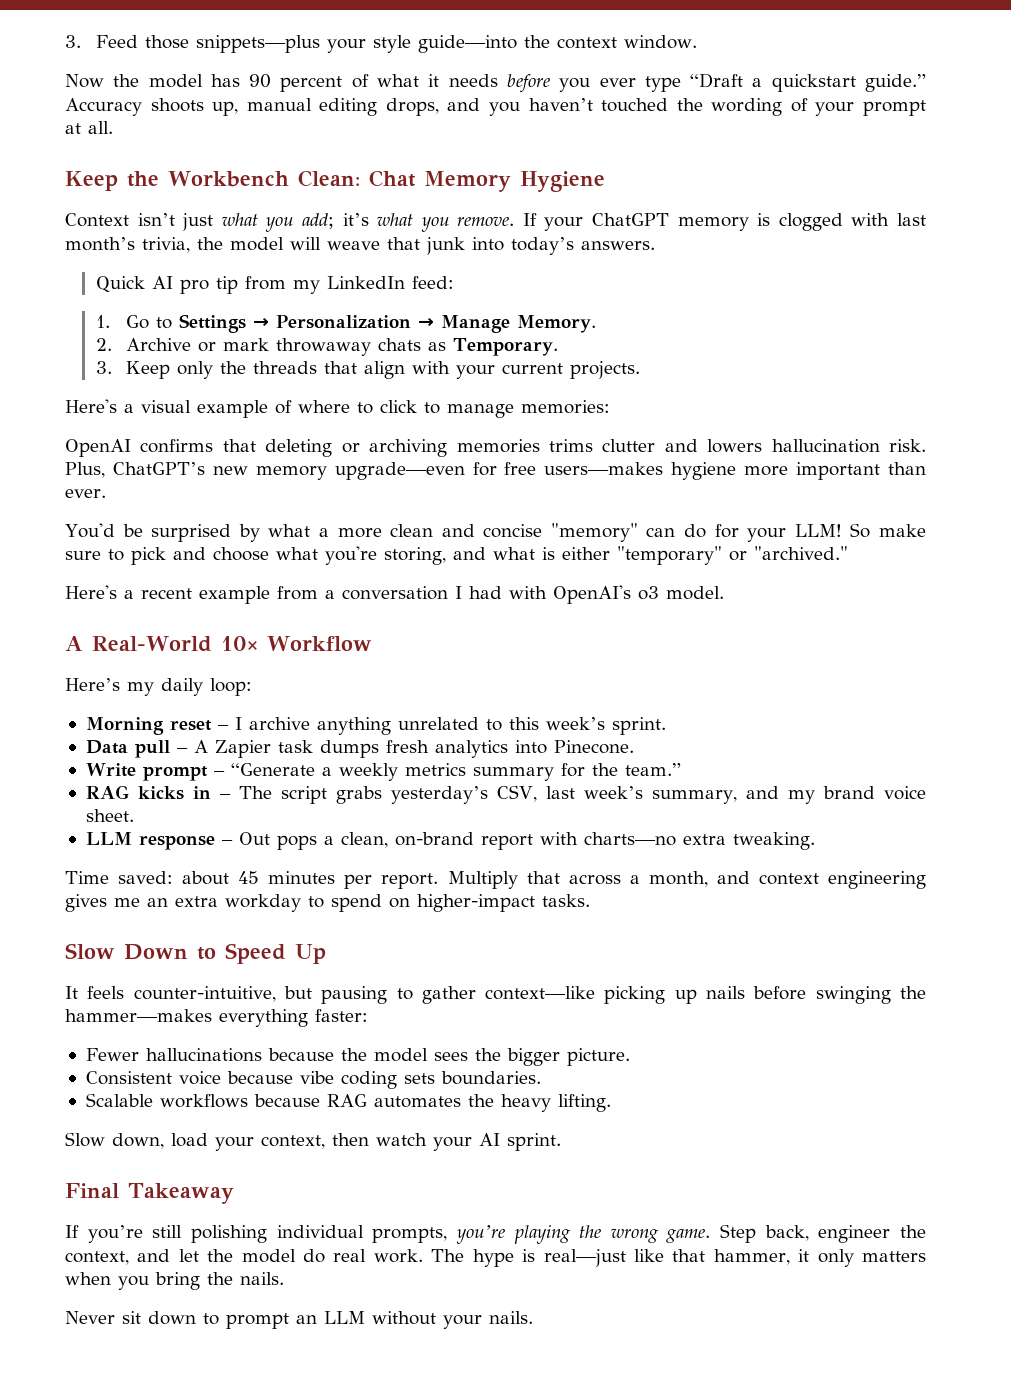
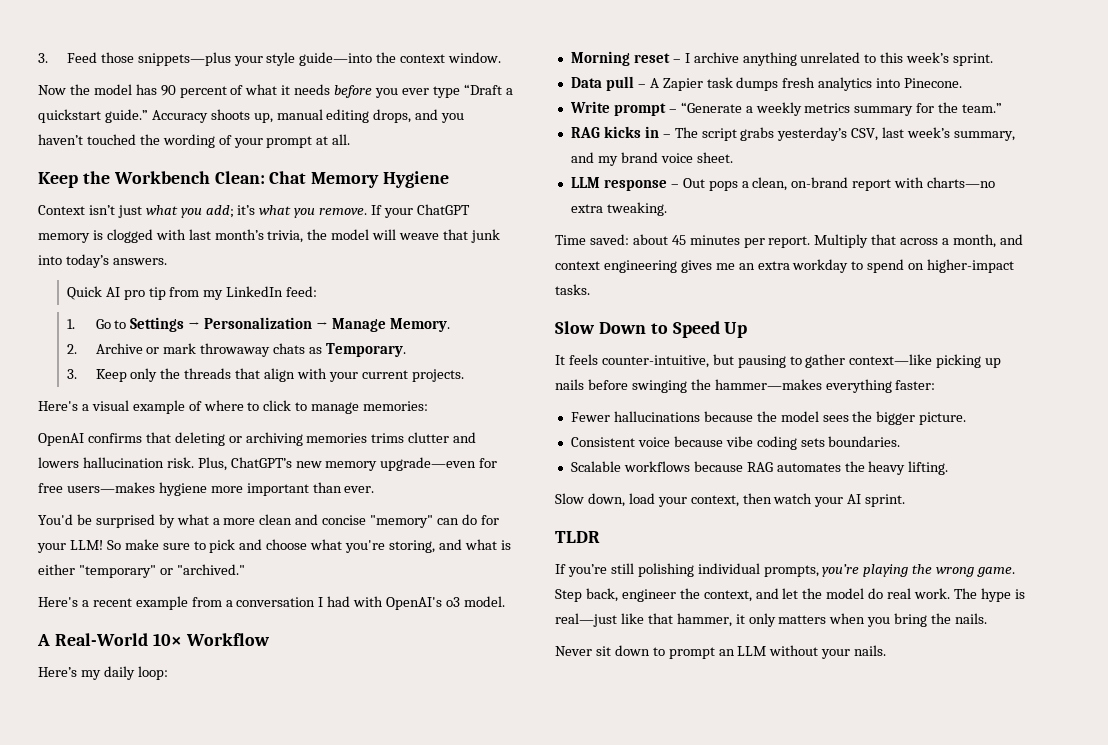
[65,1183,234,1204] Final Takeaway -> [555,531,600,543] TLDR

